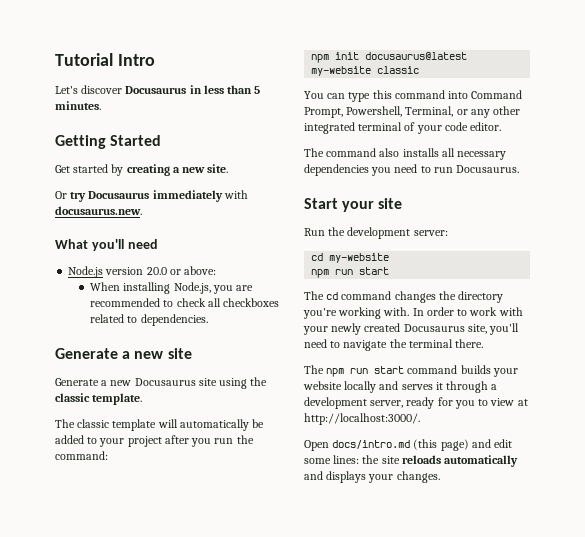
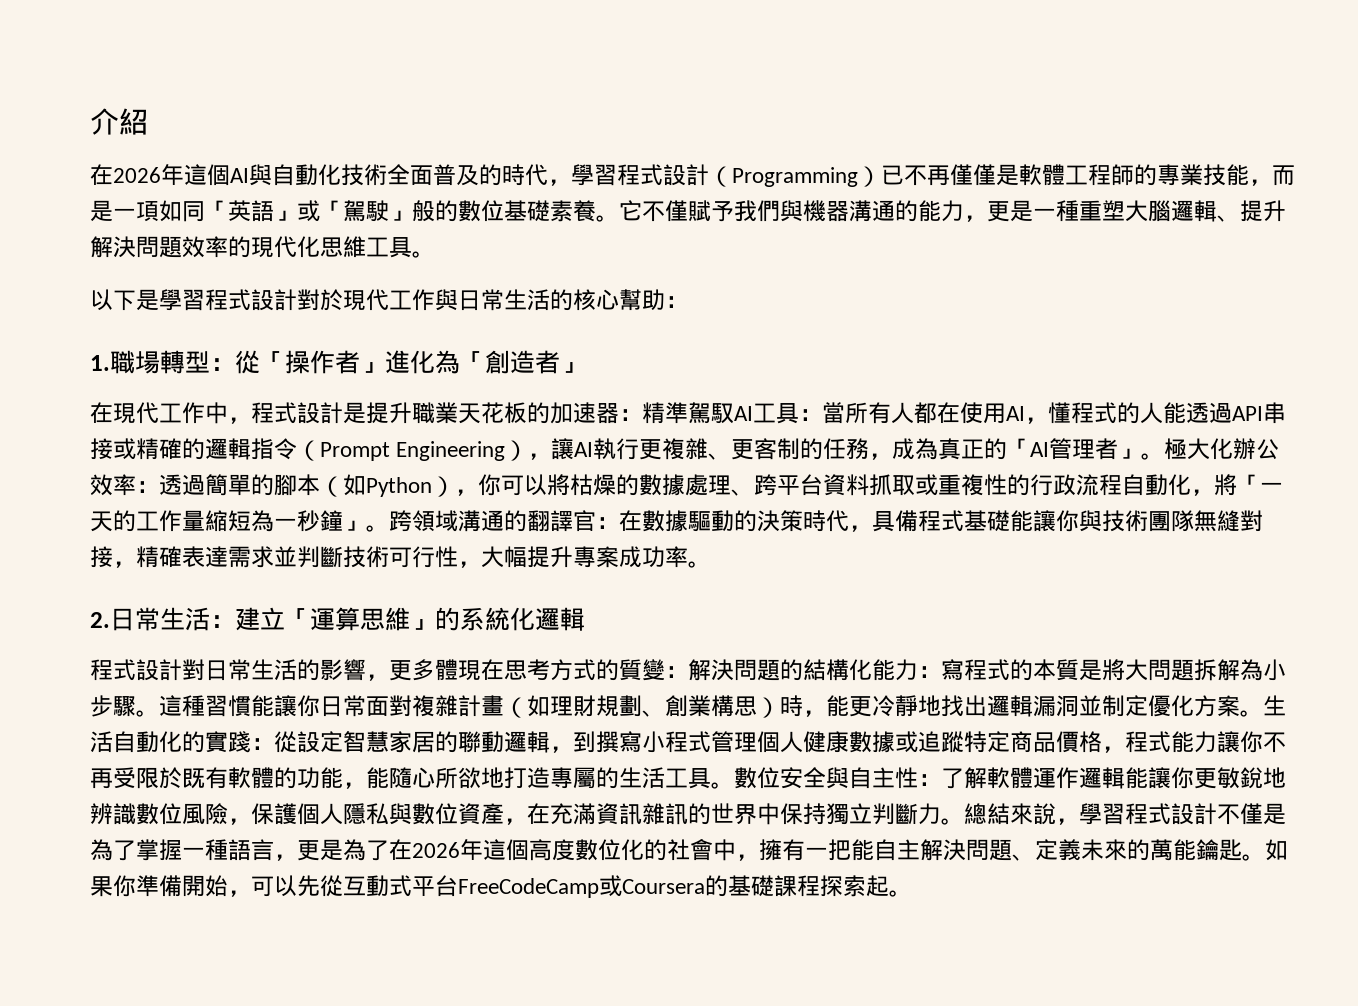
[55,53,155,66] [55,85,261,94] [55,101,101,110] [55,135,162,149] [55,164,229,176] [55,190,248,202] [55,206,142,215] [55,239,158,251] [68,266,217,278] [90,282,254,294] [90,298,280,307] [90,314,208,326] [55,348,192,359] [55,377,268,389] [55,393,143,405] [55,419,265,431] [55,435,254,447] [55,451,108,460] [311,52,468,63] [311,66,420,76] [304,90,523,102] [304,106,521,118] [304,122,502,134] [304,148,507,160] [304,164,520,176] [304,198,403,212] [304,227,448,239] [311,253,390,263] [311,267,390,278] [304,291,504,303] [303,307,523,319] [303,323,520,335] [304,339,484,351] [304,365,518,377] [303,381,498,393] [304,397,528,409] [304,413,420,425] [304,439,513,451] [304,455,519,467] [304,471,440,483] Tutorial Intro // Let's discover Docusaurus in less than 5 minutes. // Getting Started // Get started by creating a new site. // Or try Docusaurus immediately with docusaurus.new. // What you'll need // Node.js version 20.0 or above: // When installing Node.js, you are recommended to check all checkboxes related to dependencies. // Generate a new site // Generate a new Docusaurus site using the classic template. // The classic template will automatically be added to your project after you run the command: // npm init docusaurus@latest my-website classic // You can type this command into Command Prompt, Powershell, Terminal, or any other integrated terminal of your code editor. // The command also installs all necessary dependencies you need to run Docusaurus. // Start your site // Run the development server: // cd my-website // npm run start // The cd command changes the directory you're working with. In order to work with your newly created Docusaurus site, you'll need to navigate the terminal there. // The npm run start command builds your website locally and serves it through a development server, ready for you to view at http://localhost:3000/. // Open docs/intro.md (this page) and edit some lines: the site reloads automatically and displays your changes. -> [90,108,148,135] [90,164,1295,187] [90,200,1286,222] [90,236,435,258] [90,289,688,311] [90,350,585,374] [90,402,1286,424] [90,438,1280,461] [90,474,1283,497] [90,510,1263,532] [90,546,711,568] [90,607,585,631] [90,659,1286,681] [90,695,1286,718] [90,731,1286,753] [90,767,1286,789] [90,803,1286,825] [90,839,1288,861] [90,875,912,898] 介紹 // 在2026年這個AI與自動化技術全面普及的時代，學習程式設計（Programming）已不再僅僅是軟體工程師的專業技能，而是一項如同「英語」或「駕駛」般的數位基礎素養。它不僅賦予我們與機器溝通的能力，更是一種重塑大腦邏輯、提升解決問題效率的現代化思維工具。 // 以下是學習程式設計對於現代工作與日常生活的核心幫助： // 1.職場轉型：從「操作者」進化為「創造者」 // 在現代工作中，程式設計是提升職業天花板的加速器：精準駕馭AI工具：當所有人都在使用AI，懂程式的人能透過API串接或精確的邏輯指令（Prompt Engineering），讓AI執行更複雜、更客制的任務，成為真正的「AI管理者」。極大化辦公效率：透過簡單的腳本（如Python），你可以將枯燥的數據處理、跨平台資料抓取或重複性的行政流程自動化，將「一天的工作量縮短為一秒鐘」。跨領域溝通的翻譯官：在數據驅動的決策時代，具備程式基礎能讓你與技術團隊無縫對接，精確表達需求並判斷技術可行性，大幅提升專案成功率。 // 2.日常生活：建立「運算思維」的系統化邏輯 // 程式設計對日常生活的影響，更多體現在思考方式的質變：解決問題的結構化能力：寫程式的本質是將大問題拆解為小步驟。這種習慣能讓你日常面對複雜計畫（如理財規劃、創業構思）時，能更冷靜地找出邏輯漏洞並制定優化方案。生活自動化的實踐：從設定智慧家居的聯動邏輯，到撰寫小程式管理個人健康數據或追蹤特定商品價格，程式能力讓你不再受限於既有軟體的功能，能隨心所欲地打造專屬的生活工具。數位安全與自主性：了解軟體運作邏輯能讓你更敏銳地辨識數位風險，保護個人隱私與數位資產，在充滿資訊雜訊的世界中保持獨立判斷力。總結來說，學習程式設計不僅是為了掌握一種語言，更是為了在2026年這個高度數位化的社會中，擁有一把能自主解決問題、定義未來的萬能鑰匙。如果你準備開始，可以先從互動式平台FreeCodeCamp或Coursera的基礎課程探索起。

